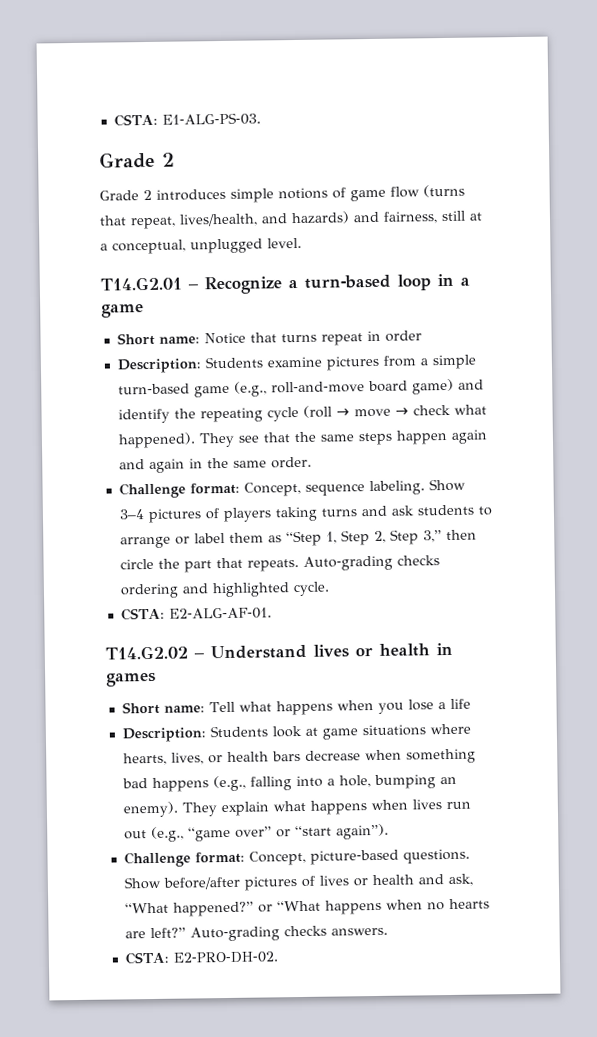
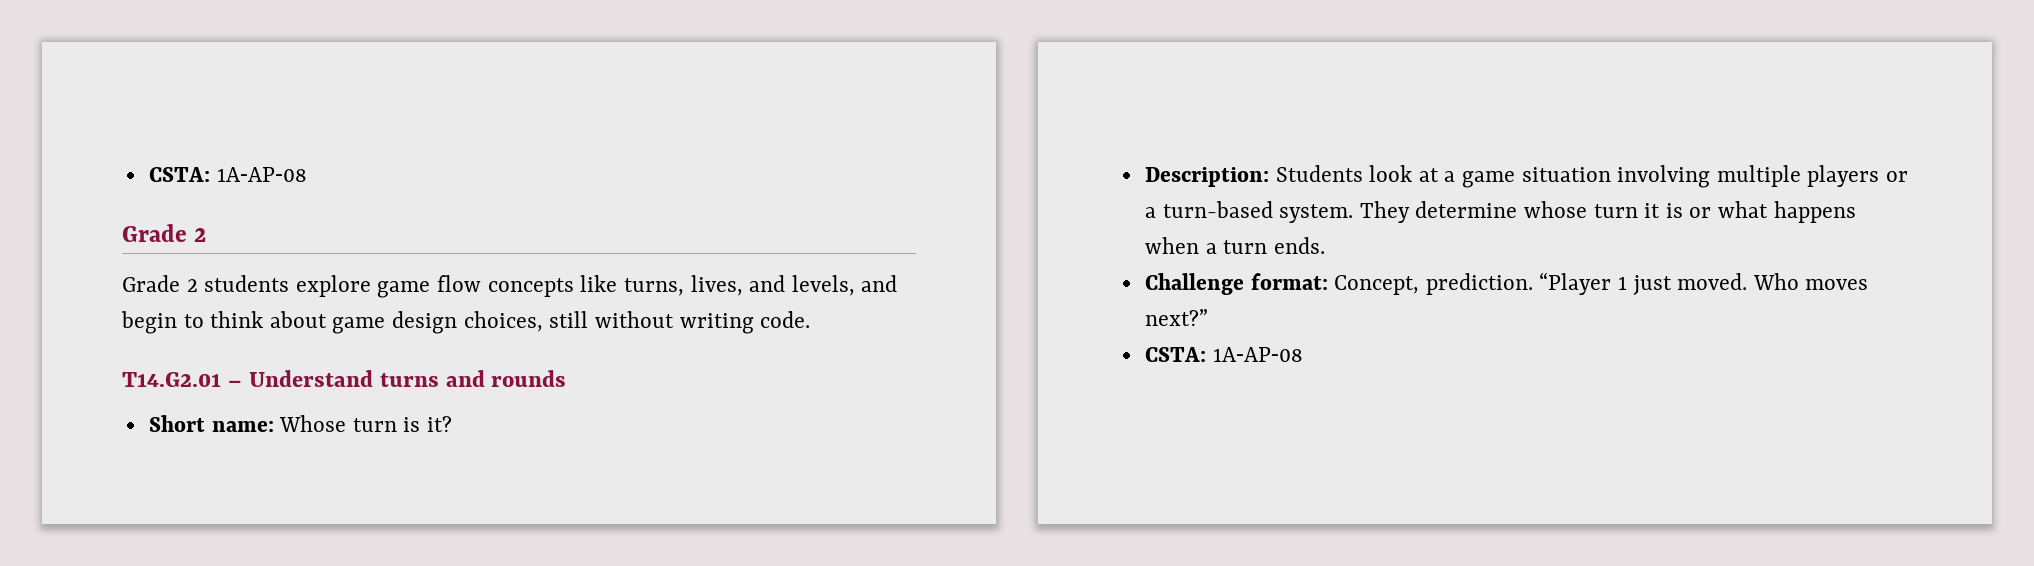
[113,112,261,127] CSTA: E1‑ALG‑PS‑03. -> [148,167,307,182] CSTA: 1A‑AP‑08
[156,184,465,203] [99,210,483,230] [100,237,302,255] [100,273,470,295] [101,304,144,318] [116,330,422,346] [116,354,477,374] [117,378,484,398] [117,404,487,424] [117,429,488,449] [118,456,312,474] [118,478,466,499] [118,504,492,524] [119,529,477,549] [119,555,440,573] [119,581,330,599] [120,607,272,621] [105,642,453,660] [106,672,156,687] [121,698,471,716] [121,723,471,743] [122,748,476,766] [121,774,457,792] [122,799,471,818] [123,823,389,843] [123,848,470,868] [123,873,473,891] [124,898,490,917] [124,925,388,942] [124,951,278,965] introduces simple notions of game flow (turns that repeat, lives/health, and hazards) and fairness, still at a conceptual, unplugged level. // T14.G2.01 – Recognize a turn‑based loop in a game // Short name: Notice that turns repeat in order // Description: Students examine pictures from a simple turn‑based game (e.g., roll‑and‑move board game) and identify the repeating cycle (roll → move → check what happened). They see that the same steps happen again and again in the same order. // Challenge format: Concept, sequence labeling. Show 3–4 pictures of players taking turns and ask students to arrange or label them as “Step 1, Step 2, Step 3,” then circle the part that repeats. Auto‑grading checks ordering and highlighted cycle. // CSTA: E2‑ALG‑AF‑01. // T14.G2.02 – Understand lives or health in games // Short name: Tell what happens when you lose a life // Description: Students look at game situations where hearts, lives, or health bars decrease when something bad happens (e.g., falling into a hole, bumping an enemy). They explain what happens when lives run out (e.g., “game over” or “start again”). // Challenge format: Concept, picture‑based questions. Show before/after pictures of lives or health and ask, “What happened?” or “What happens when no hearts are left?” Auto‑grading checks answers. // CSTA: E2‑PRO‑DH‑02. -> [204,275,898,298] [121,311,811,334] [122,370,567,387] [148,415,453,432] [1144,165,1909,188] [1144,201,1856,223] [1144,237,1325,254] [1144,272,1869,295] [1144,309,1208,326] [1144,347,1303,362] students explore game flow concepts like turns, lives, and levels, and begin to think about game design choices, still without writing code. // T14.G2.01 – Understand turns and rounds // Short name: Whose turn is it? // Description: Students look at a game situation involving multiple players or a turn-based system. They determine whose turn it is or what happens when a turn ends. // Challenge format: Concept, prediction. “Player 1 just moved. Who moves next?” // CSTA: 1A‑AP‑08

